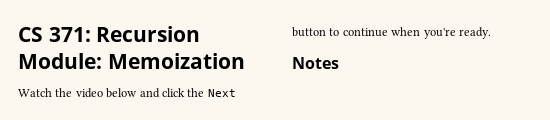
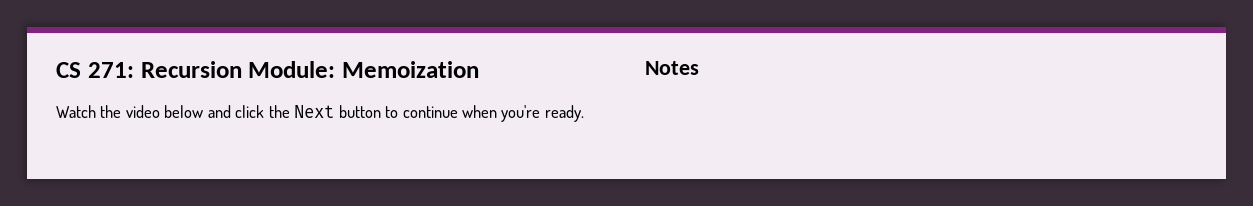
[48,27,91,42] 371: -> [87,62,134,78] 271:

